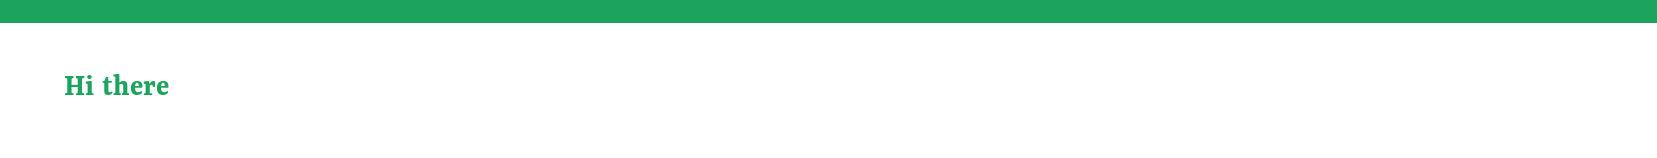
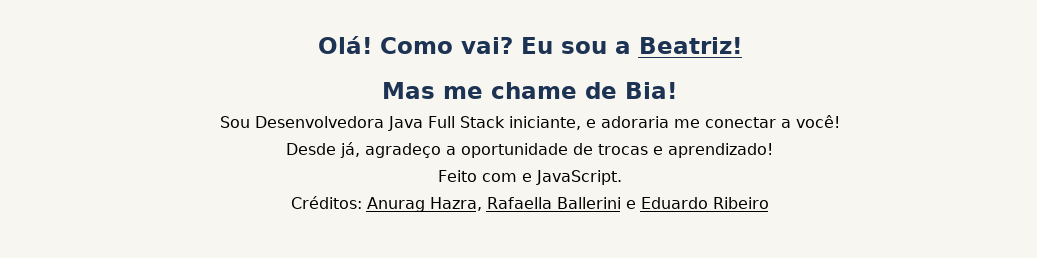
[64,74,170,95] Hi there -> [317,36,742,54] [382,82,677,99] [219,115,840,131] [286,142,773,158] [437,170,622,185] [290,196,769,212] Olá! Como vai? Eu sou a Beatriz! // Mas me chame de Bia! // Sou Desenvolvedora Java Full Stack iniciante, e adoraria me conectar a você! // Desde já, agradeço a oportunidade de trocas e aprendizado! // Feito com e JavaScript. // Créditos: Anurag Hazra, Rafaella Ballerini e Eduardo Ribeiro

